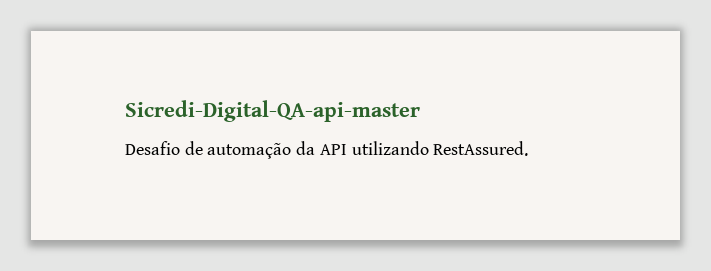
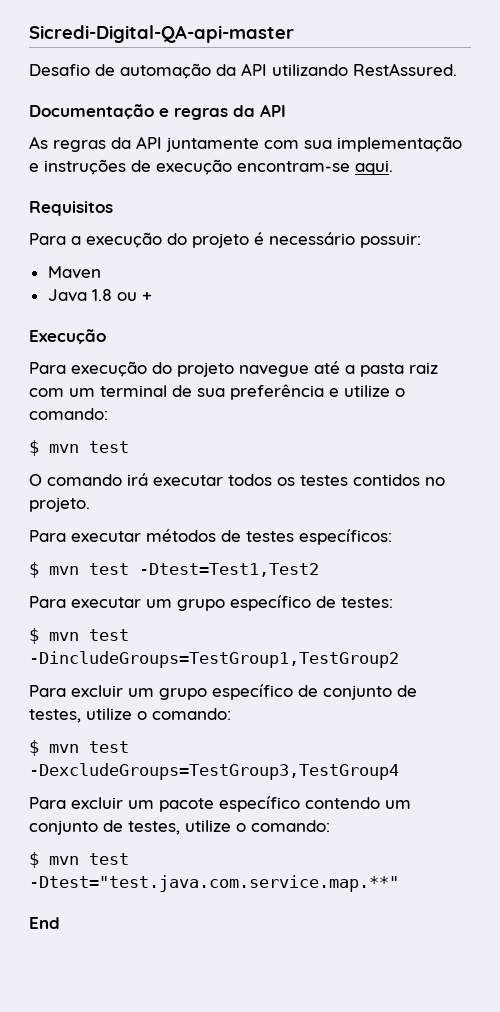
(529, 148) none -> [29,104,286,120] [29,136,462,152] [29,159,393,175] [29,201,113,216] [29,232,421,248] [47,266,101,279] [47,289,152,302] [29,329,106,344] [29,361,438,377] [29,384,405,400] [29,408,108,420] [29,440,129,456] [29,473,445,486] [29,497,90,512] [29,529,392,545] [29,562,319,578] [29,595,393,611] [29,628,129,644] [29,651,399,668] [29,684,417,700] [29,708,231,723] [29,740,129,756] [29,763,399,780] [29,796,411,812] [29,820,330,835] [29,852,129,868] [29,875,399,892] [29,917,60,929] // Documentação e regras da API // As regras da API juntamente com sua implementação e instruções de execução encontram-se aqui. // Requisitos // Para a execução do projeto é necessário possuir: // Maven // Java 1.8 ou + // Execução // Para execução do projeto navegue até a pasta raiz com um terminal de sua preferência e utilize o comando: // $ mvn test // O comando irá executar todos os testes contidos no projeto. // Para executar métodos de testes específicos: // $ mvn test -Dtest=Test1,Test2 // Para executar um grupo específico de testes: // $ mvn test -DincludeGroups=TestGroup1,TestGroup2 // Para excluir um grupo específico de conjunto de testes, utilize o comando: // $ mvn test -DexcludeGroups=TestGroup3,TestGroup4 // Para excluir um pacote específico contendo um conjunto de testes, utilize o comando: // $ mvn test -Dtest="test.java.com.service.map.**" // End

